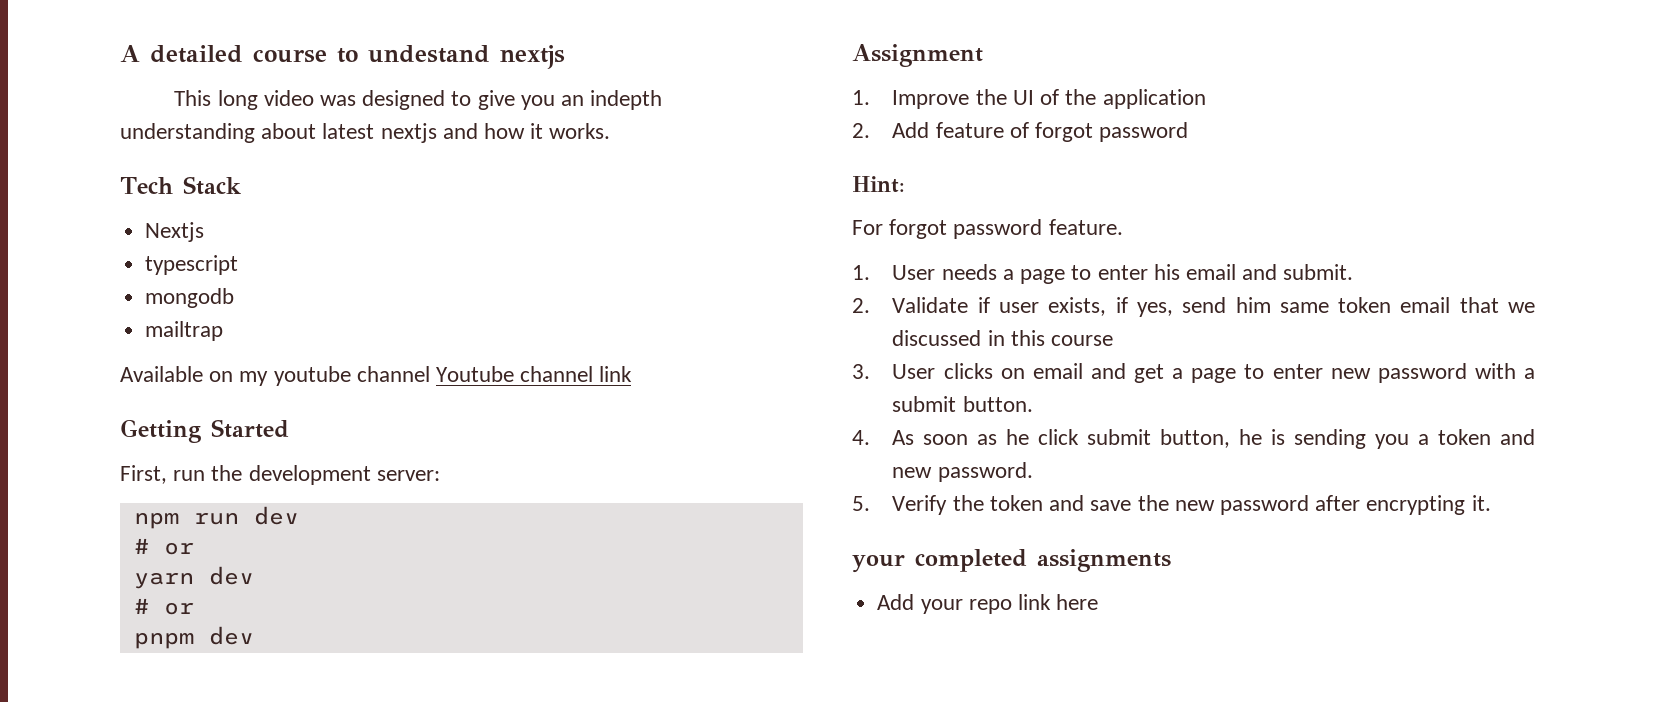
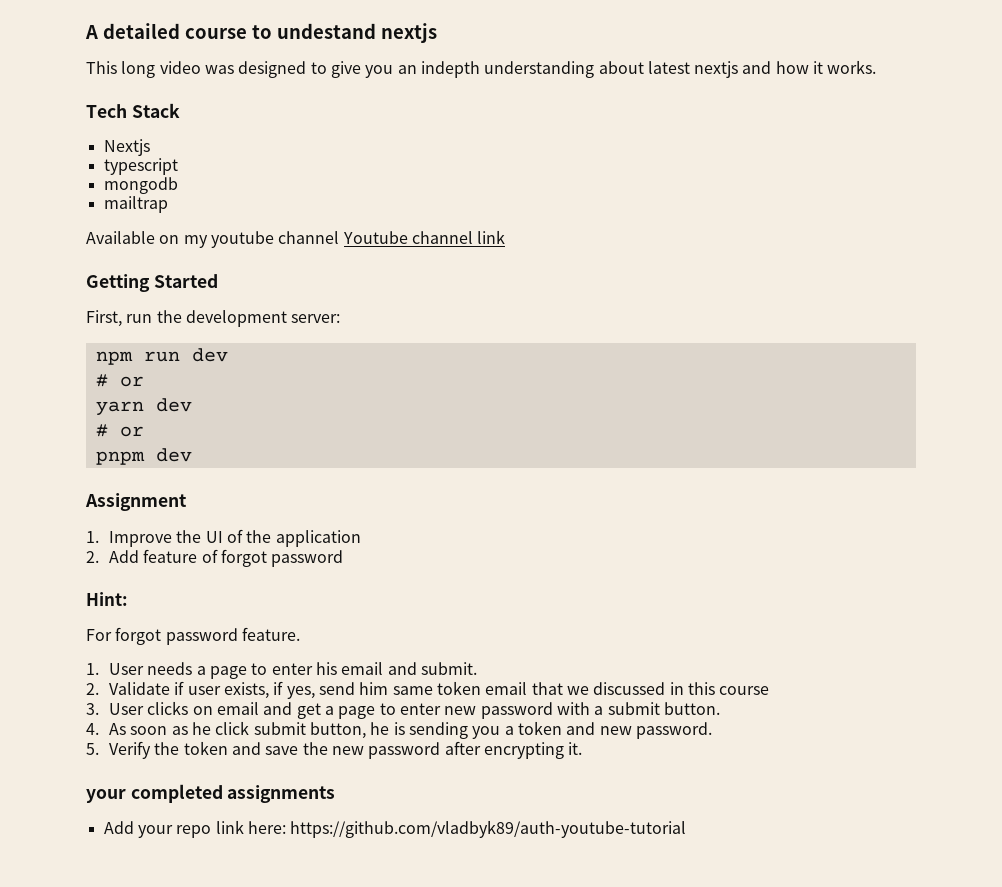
[1056,594,1099,610] here -> [247,820,687,838] here: https://github.com/vladbyk89/auth-youtube-tutorial

